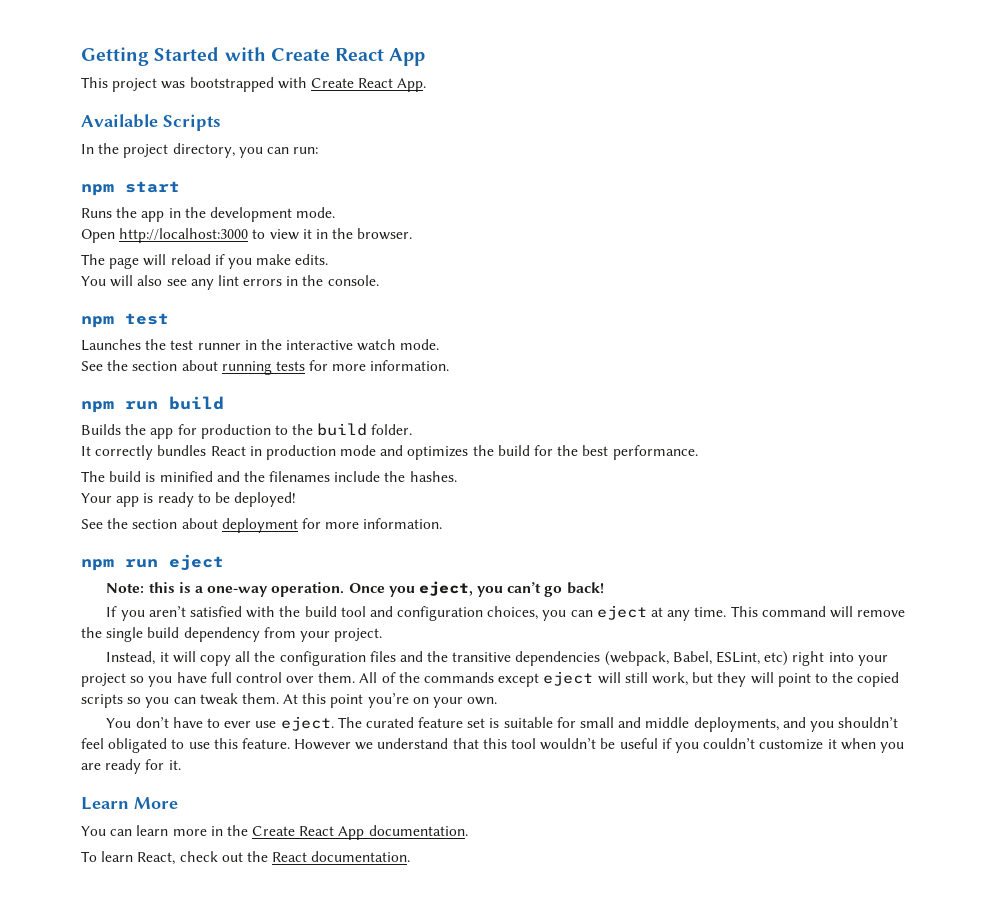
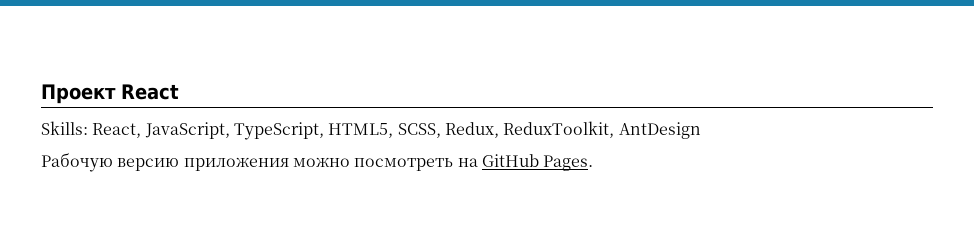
[81,47,426,66] [81,77,427,92] [81,114,221,131] [81,143,319,158] [81,181,180,196] [81,207,336,222] [81,228,413,243] [81,254,329,269] [81,275,379,290] [81,313,169,328] [81,339,440,351] [81,360,450,375] [81,396,224,413] [81,423,413,439] [81,445,698,460] [81,471,457,482] [81,492,297,507] [81,518,443,533] [81,554,224,571] [106,581,604,597] [106,605,906,621] [81,627,383,642] [106,651,888,666] [81,671,900,687] [81,693,498,708] [106,716,899,732] [81,738,904,753] [81,759,181,774] [81,797,178,810] [81,825,468,840] [81,851,411,865] Getting Started with Create React App // This project was bootstrapped with Create React App. // Available Scripts // In the project directory, you can run: // npm start // Runs the app in the development mode. // Open http://localhost:3000 to view it in the browser. // The page will reload if you make edits. // You will also see any lint errors in the console. // npm test // Launches the test runner in the interactive watch mode. // See the section about running tests for more information. // npm run build // Builds the app for production to the build folder. // It correctly bundles React in production mode and optimizes the build for the best performance. // The build is minified and the filenames include the hashes. // Your app is ready to be deployed! // See the section about deployment for more information. // npm run eject // Note: this is a one-way operation. Once you eject, you can’t go back! // If you aren’t satisfied with the build tool and configuration choices, you can eject at any time. This command will remove the single build dependency from your project. // Instead, it will copy all the configuration files and the transitive dependencies (webpack, Babel, ESLint, etc) right into your project so you have full control over them. All of the commands except eject will still work, but they will point to the copied scripts so you can tweak them. At this point you’re on your own. // You don’t have to ever use eject. The curated feature set is suitable for small and middle deployments, and you shouldn’t feel obligated to use this feature. However we understand that this tool wouldn’t be useful if you couldn’t customize it when you are ready for it. // Learn More // You can learn more in the Create React App documentation. // To learn React, check out the React documentation. -> [41,84,179,104] [41,121,701,140] [41,152,594,172] Проект React // Skills: React, JavaScript, TypeScript, HTML5, SCSS, Redux, ReduxToolkit, AntDesign // Рабочую версию приложения можно посмотреть на GitHub Pages.

